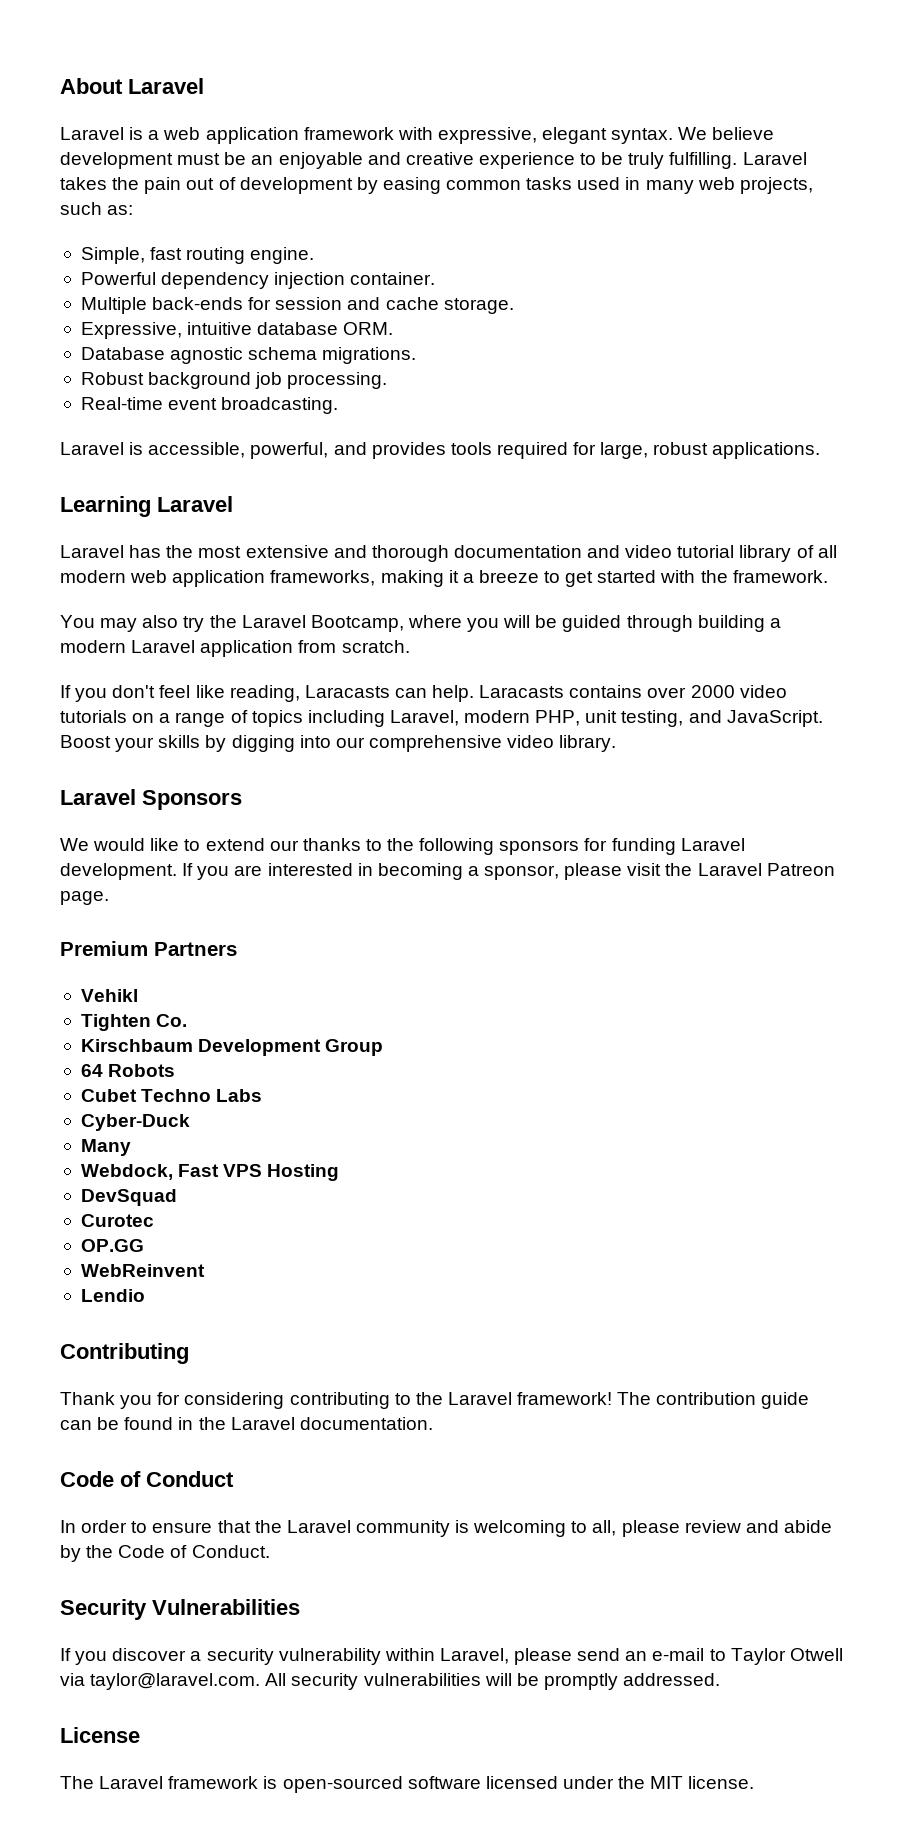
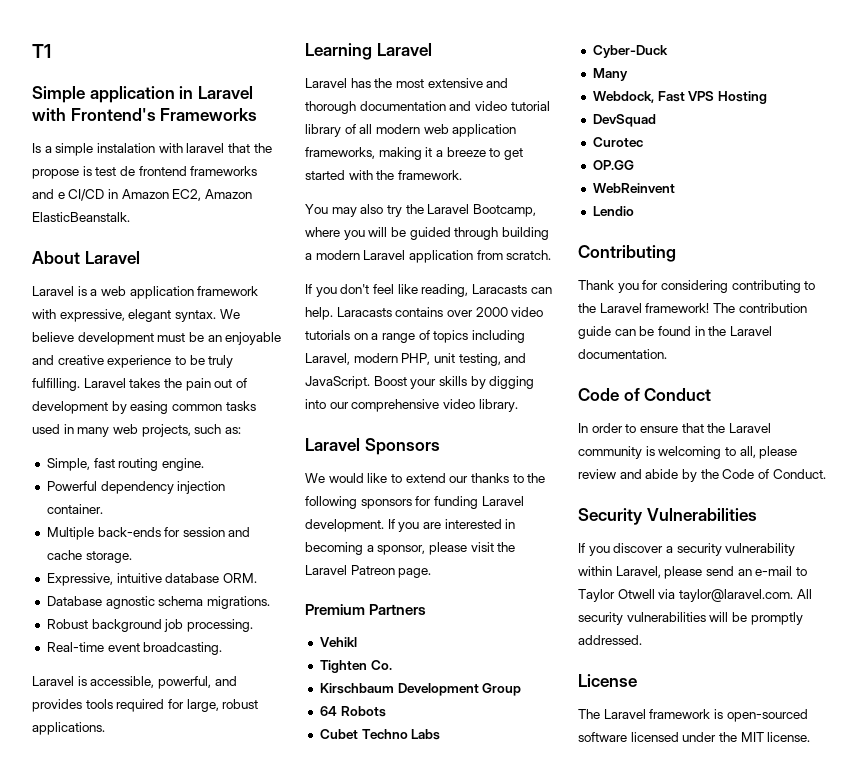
(60, 86) none -> [32,44,51,58] [32,86,253,103] [32,108,258,121] [32,143,272,156] [32,166,258,179] [32,189,252,201] [32,212,130,222] T1 // Simple application in Laravel with Frontend's Frameworks // Is a simple instalation with laravel that the propose is test de frontend frameworks and e CI/CD in Amazon EC2, Amazon ElasticBeanstalk. //

